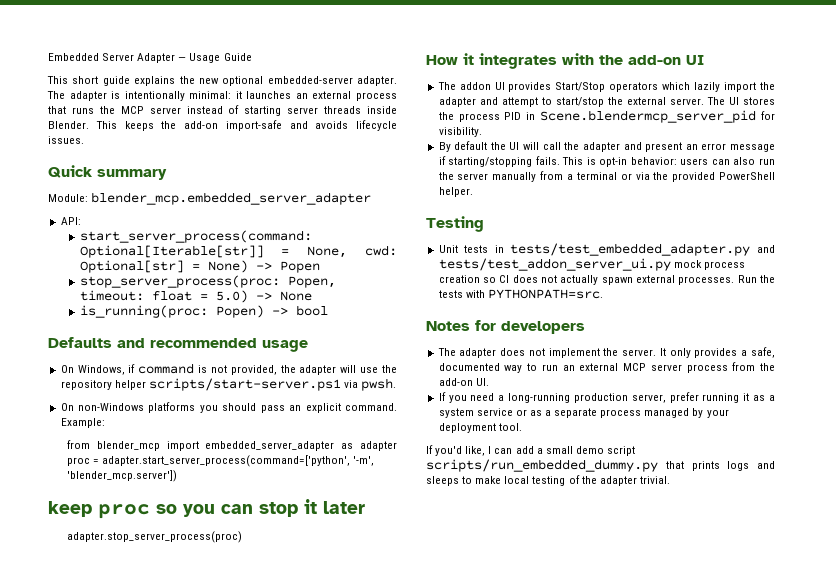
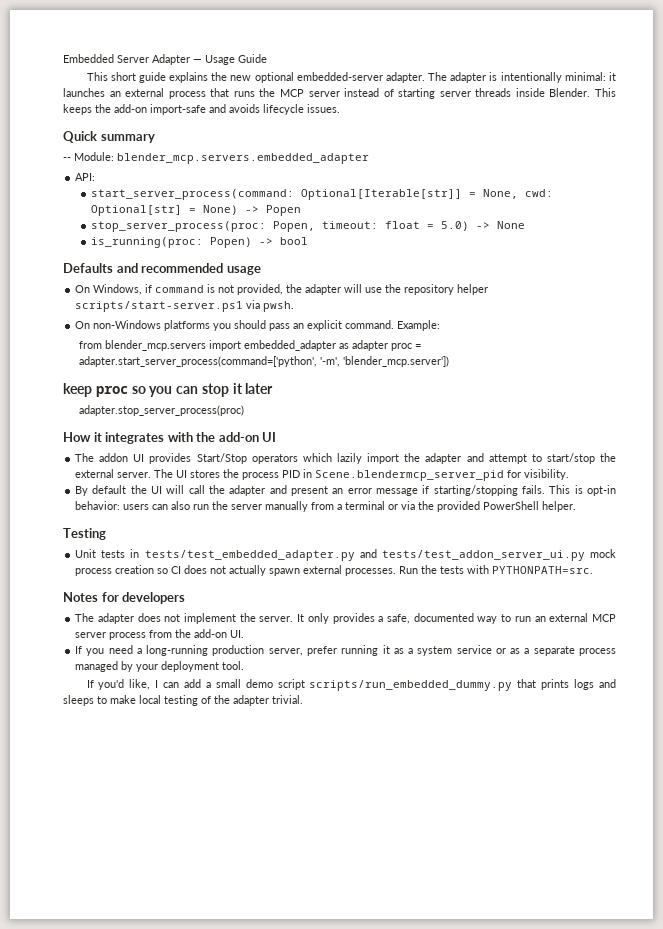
[48,192,372,205] Module: blender_mcp.embedded_server_adapter -> [63,152,369,164] -- Module: blender_mcp.servers.embedded_adapter
[96,441,335,451] blender_mcp import embedded_server_adapter -> [105,340,337,351] blender_mcp.servers import embedded_adapter

